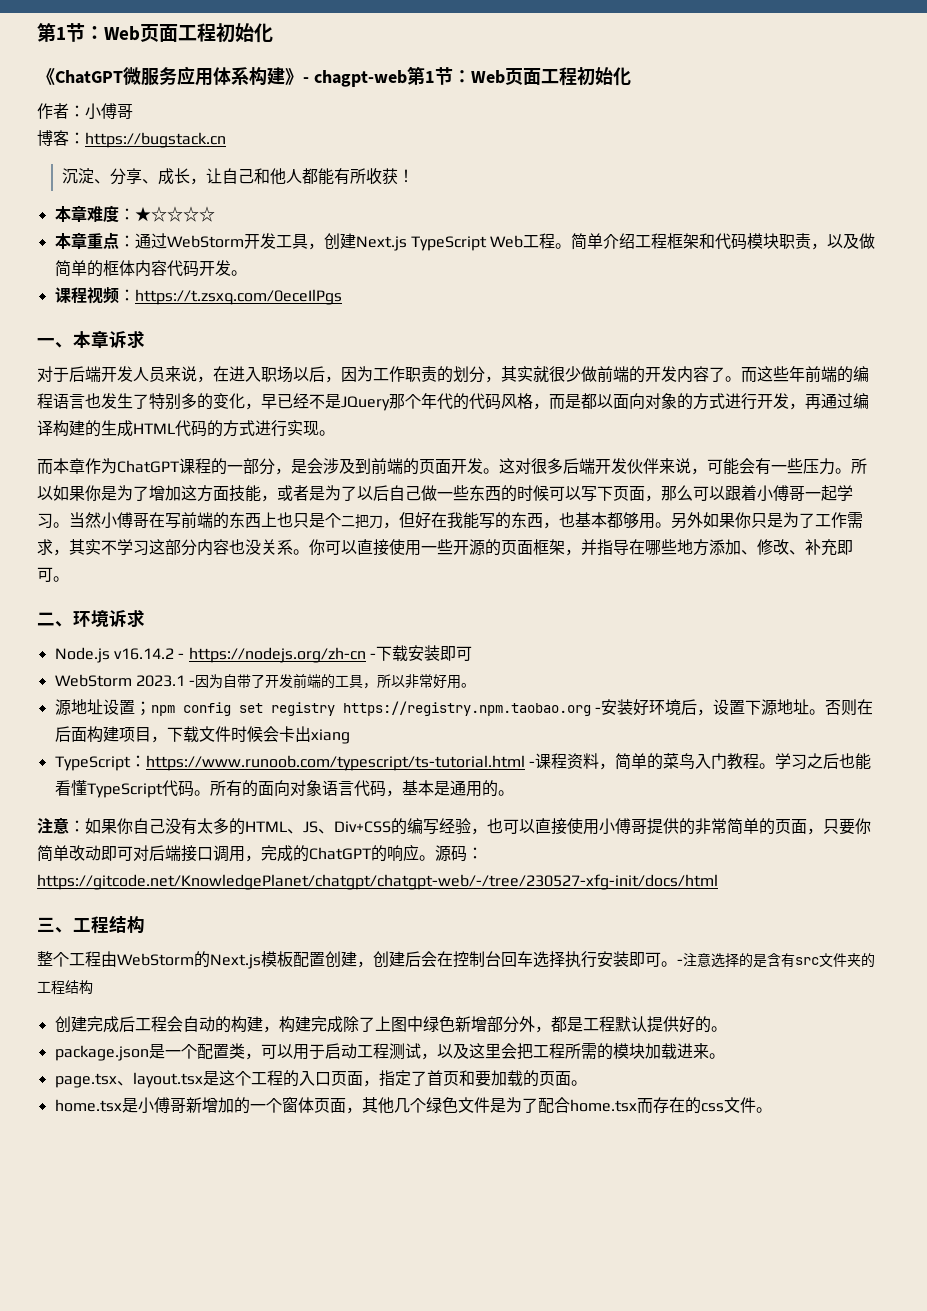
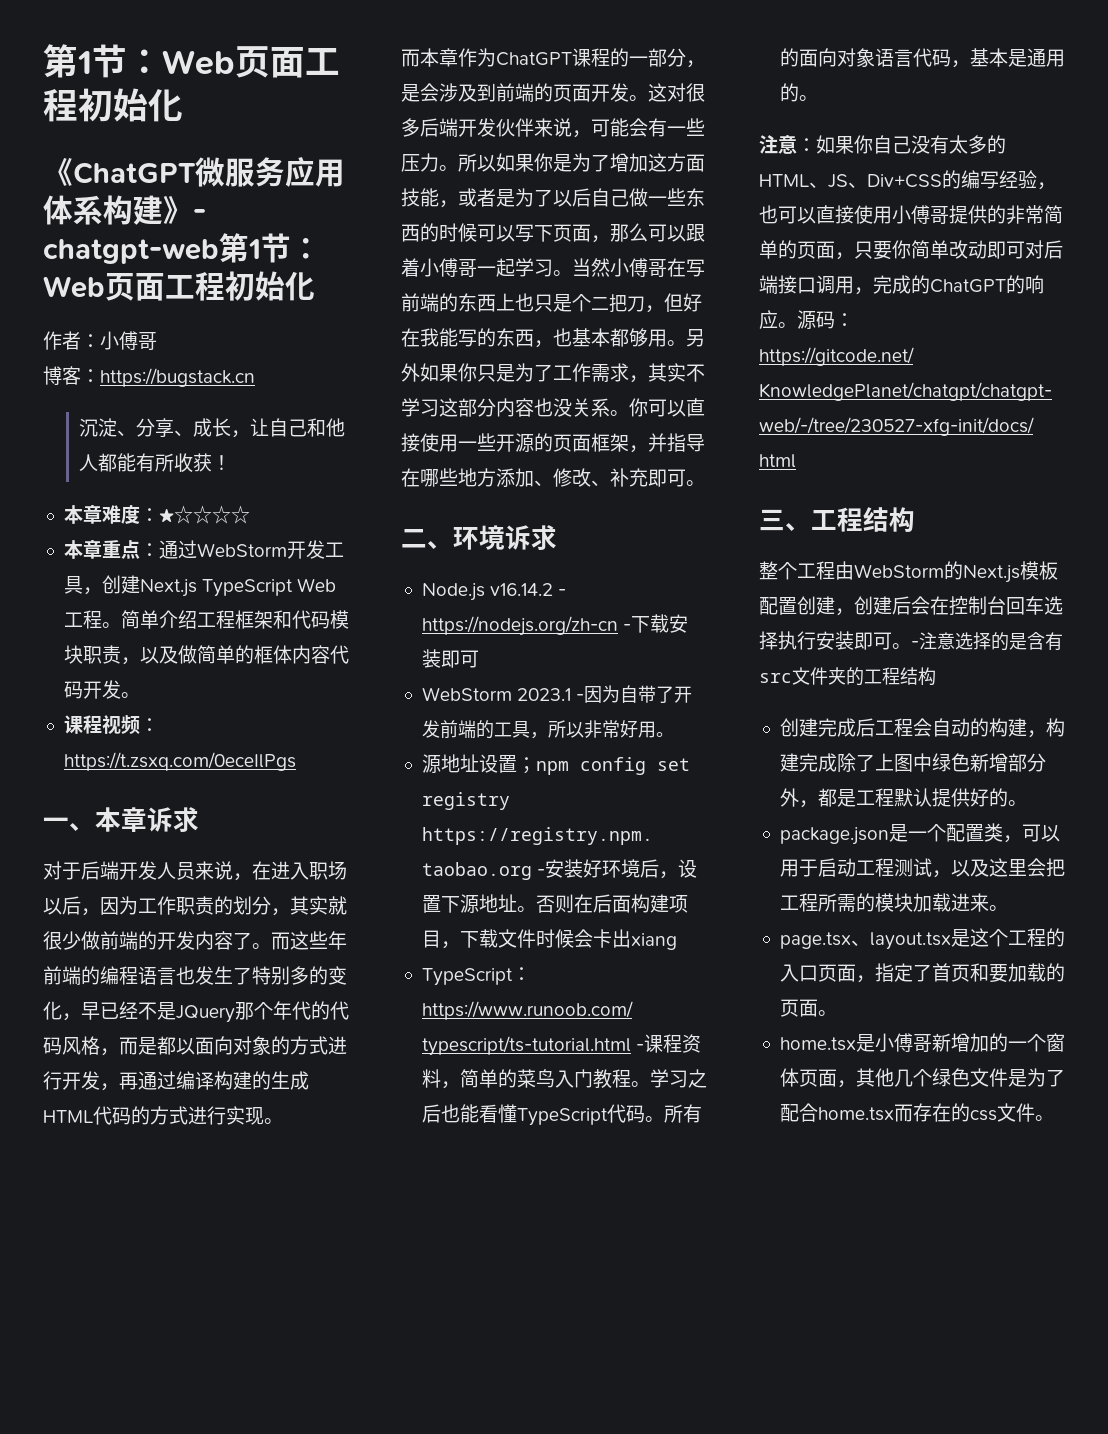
[313,70,407,87] chagpt-web -> [43,239,219,264] chatgpt-web

